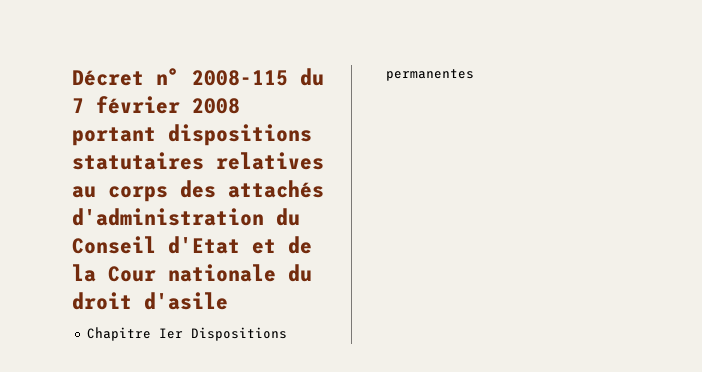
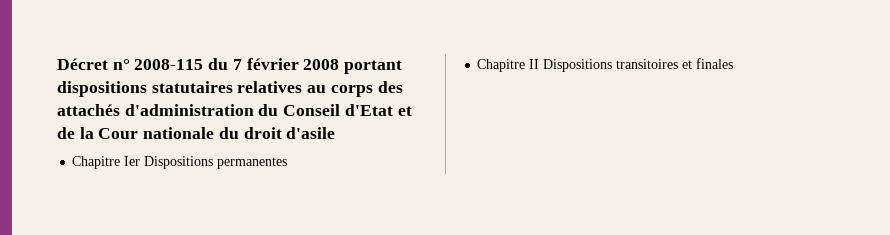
(474, 75) none -> [477,58,734,72] // Chapitre II Dispositions transitoires et finales

